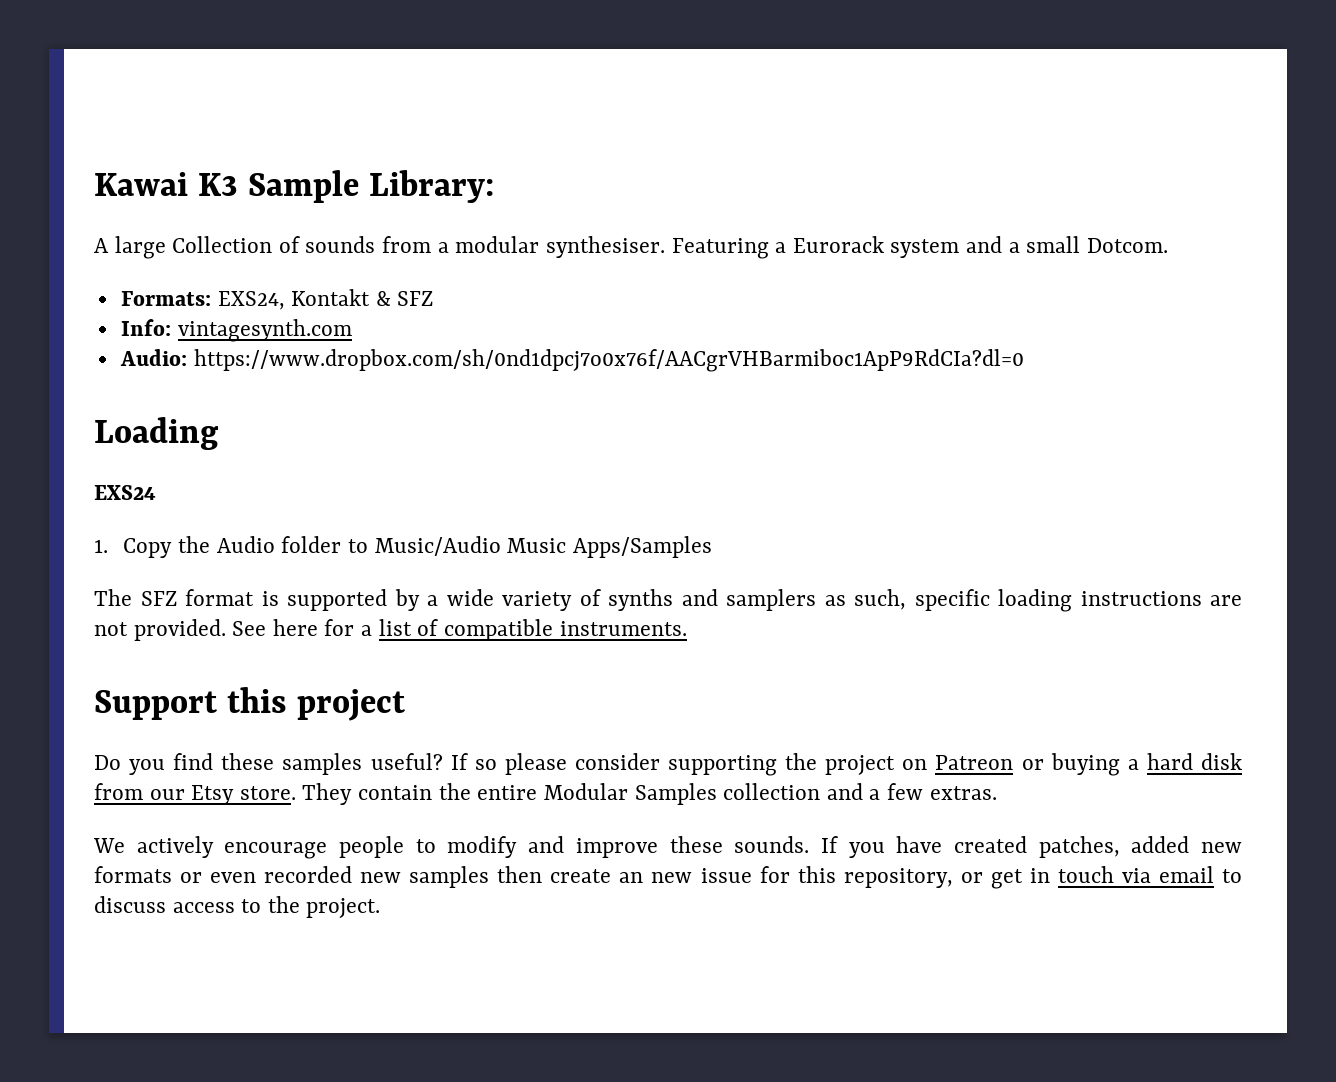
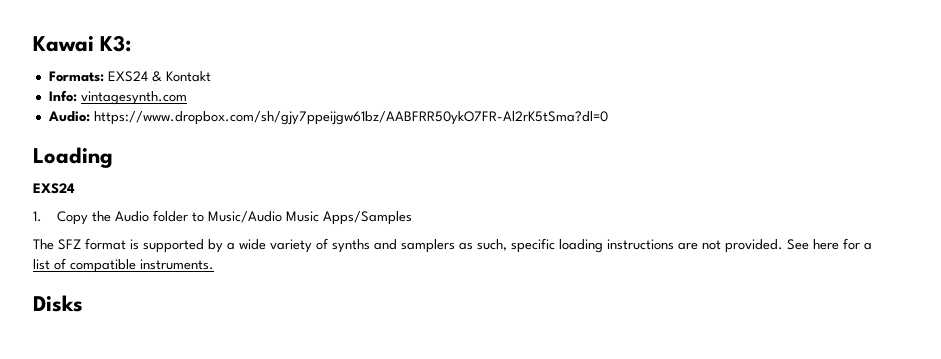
[198,170,494,203] [94,236,1168,259] K3 Sample Library: // A large Collection of sounds from a modular synthesiser. Featuring a Eurorack system and a small Dotcom. -> [100,35,132,52] K3:
[217,291,285,310] EXS24, -> [107,71,162,82] EXS24 &
[375,291,434,306] & SFZ -> (211, 76) none
[193,349,1024,372] https://www.dropbox.com/sh/0nd1dpcj7o0x76f/AACgrVHBarmiboc1ApP9RdCIa?dl=0 -> [93,111,608,125] https://www.dropbox.com/sh/gjy7ppeijgw61bz/AABFRR50ykO7FR-Al2rK5tSma?dl=0
[94,687,405,721] [94,753,1243,776] [94,783,997,805] [93,836,1242,859] [94,866,1242,889] [94,896,381,918] Support this project // Do you find these samples useful? If so please consider supporting the project on Patreon or buying a hard disk from our Etsy store. They contain the entire Modular Samples collection and a few extras. // We actively encourage people to modify and improve these sounds. If you have created patches, added new formats or even recorded new samples then create an new issue for this repository, or get in touch via email to discuss access to the project. -> [33,295,83,312] Disks

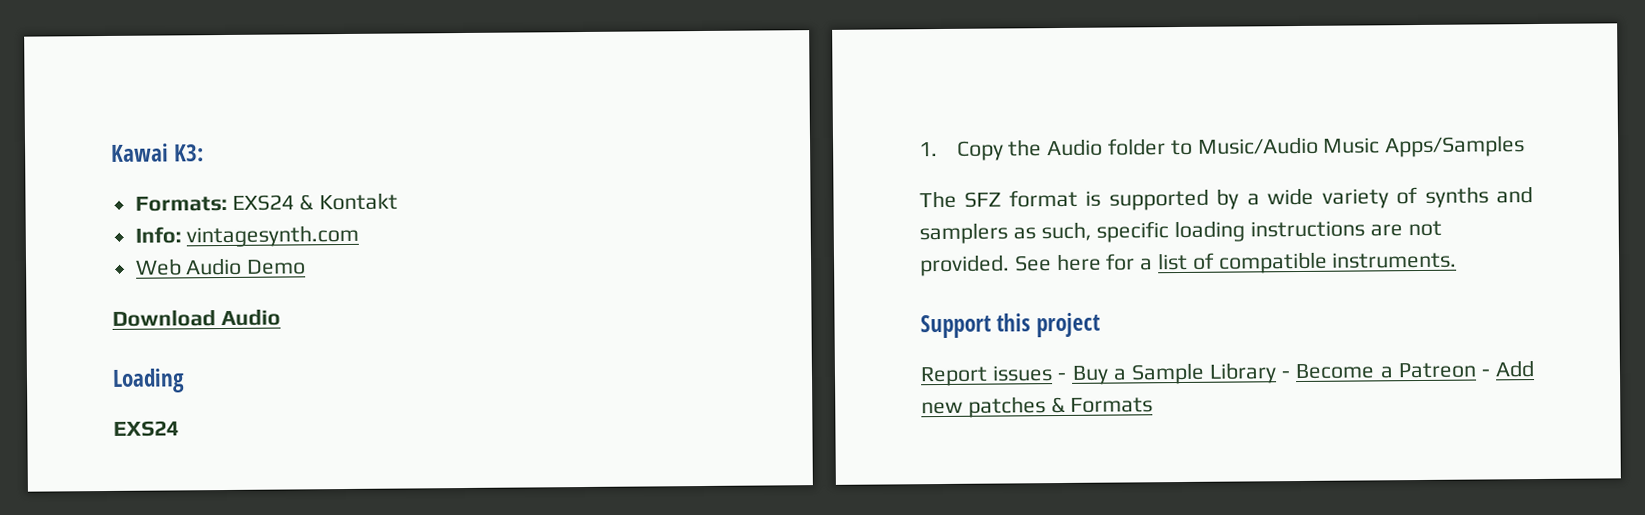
[47,111,608,125] Audio: https://www.dropbox.com/sh/gjy7ppeijgw61bz/AABFRR50ykO7FR-Al2rK5tSma?dl=0 -> [134,257,307,276] [112,308,281,327] Web Audio Demo // Download Audio
[33,295,83,312] Disks -> [920,312,1101,339] [920,360,1535,387] [921,396,1154,418] Support this project // Report issues - Buy a Sample Library - Become a Patreon - Add new patches & Formats

